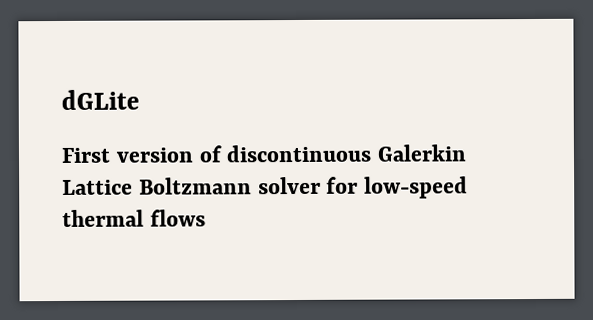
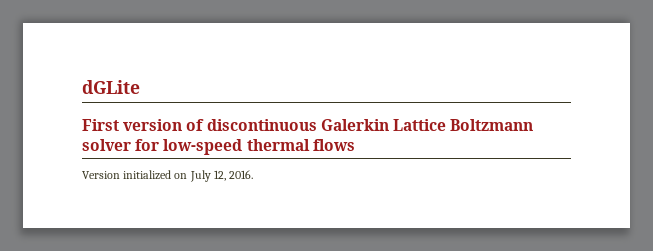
(206, 218) none -> [82,170,254,182] // Version initialized on July 12, 2016.

